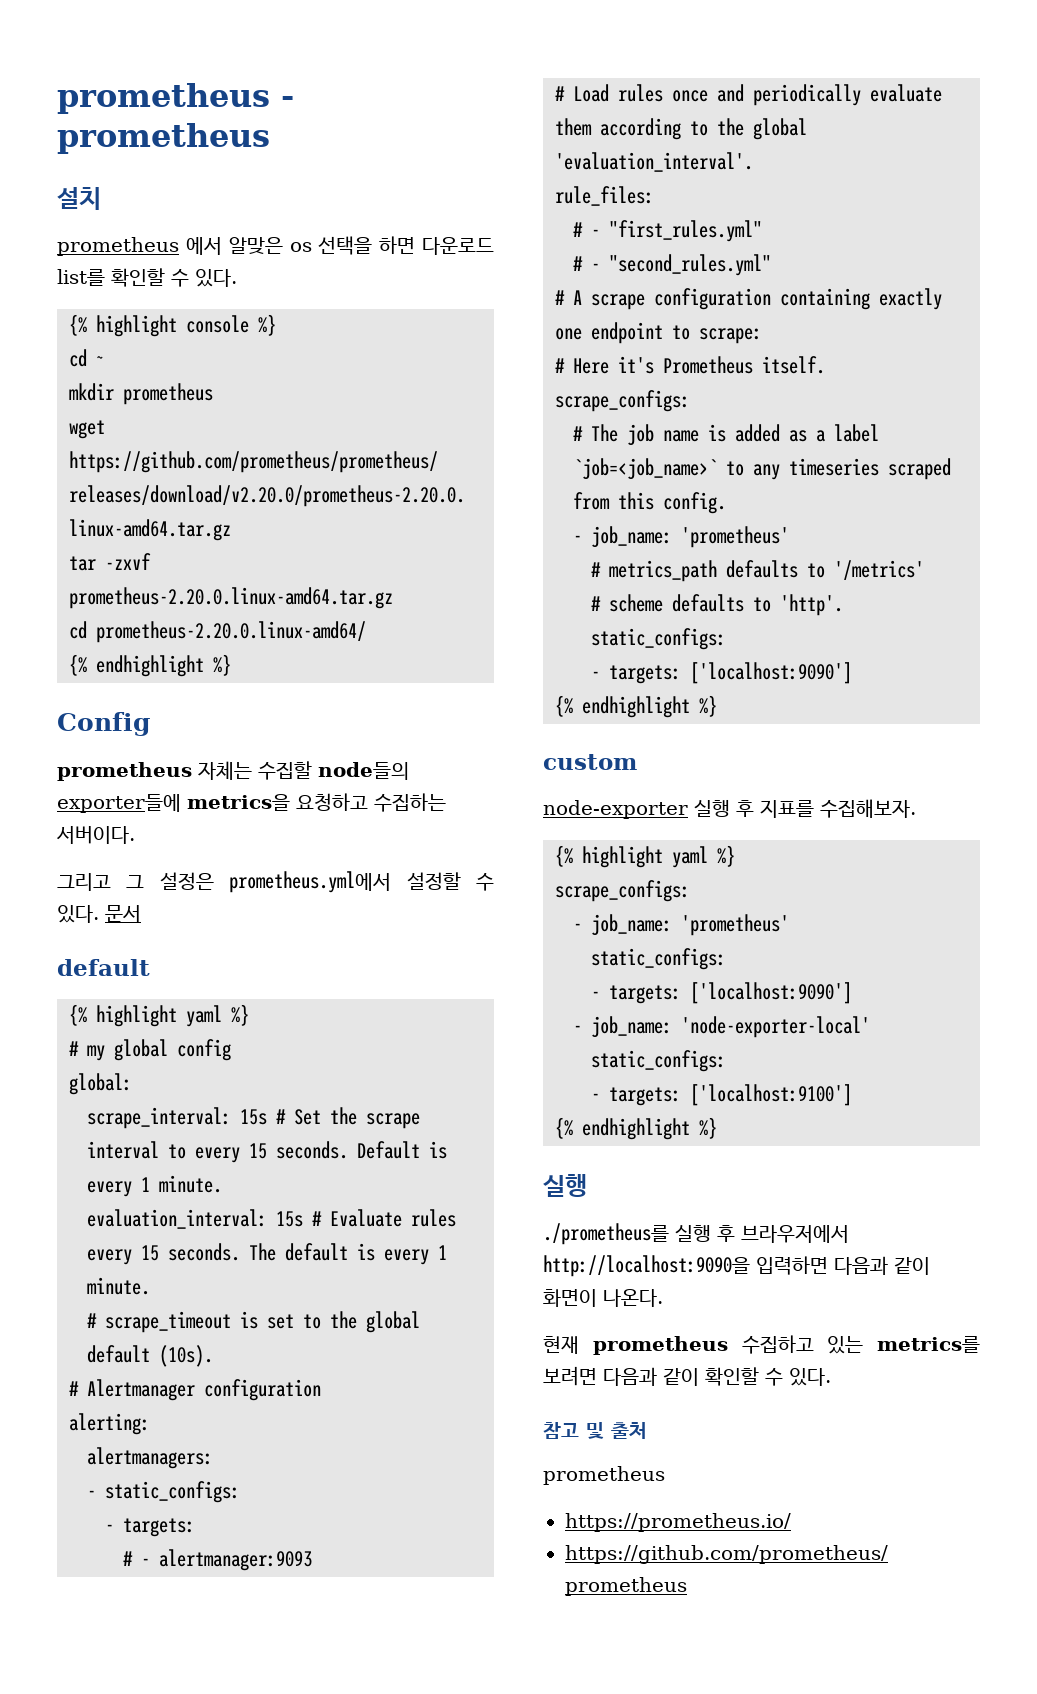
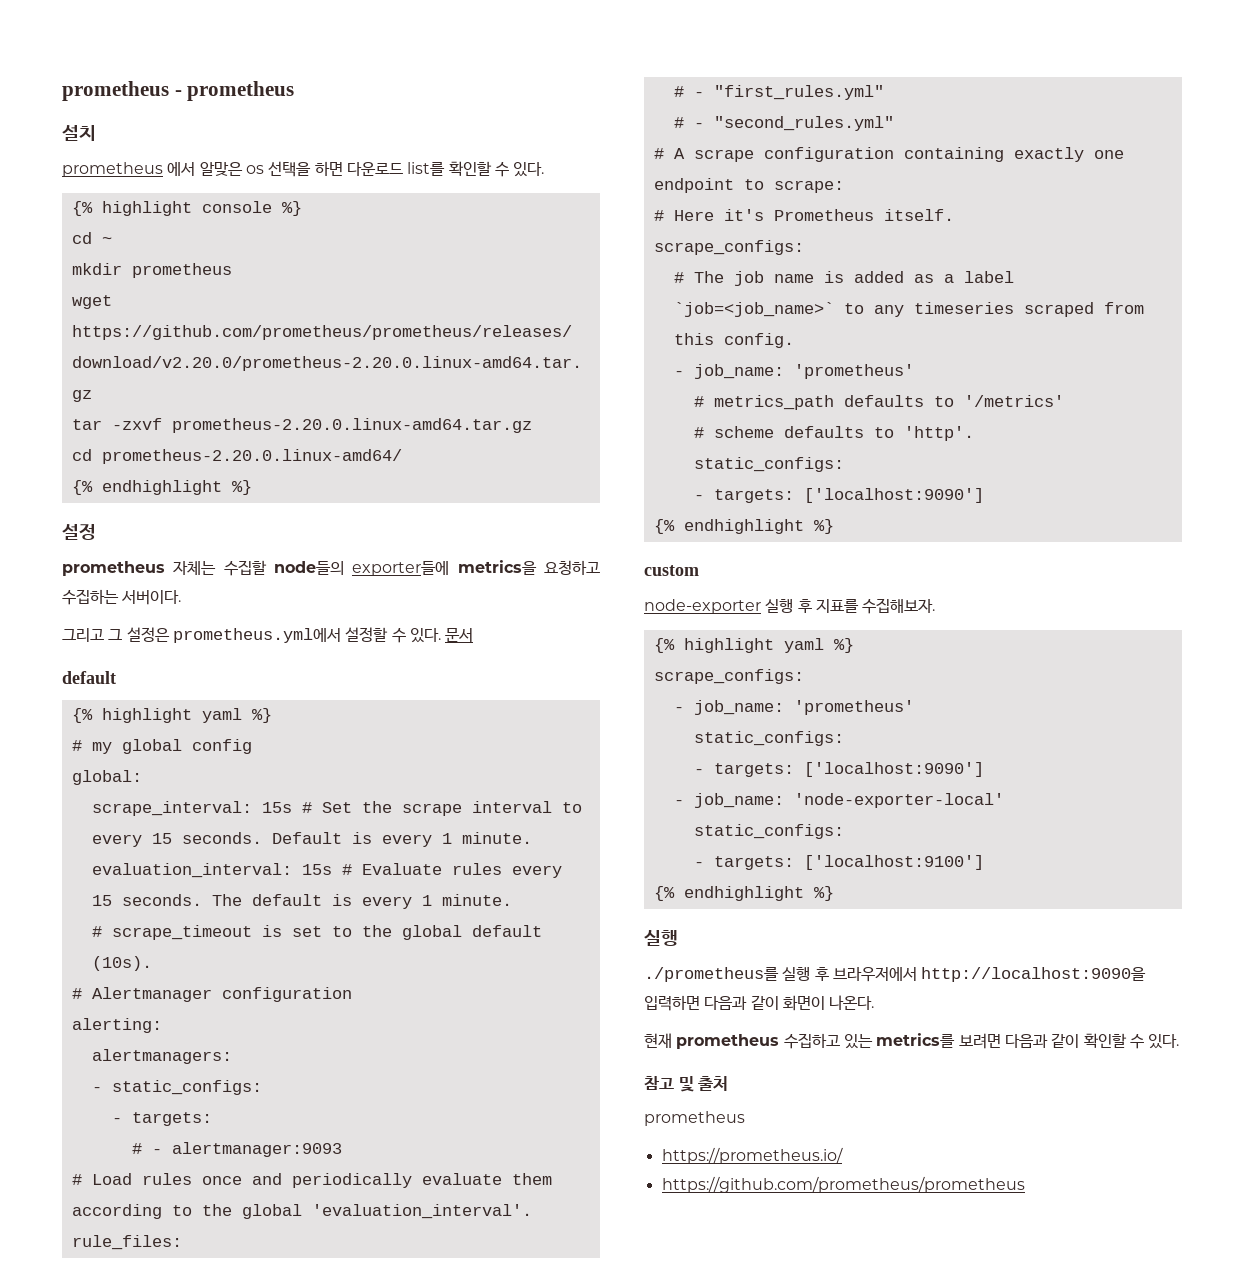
[57,712,150,736] Config -> [62,524,96,540] 설정

